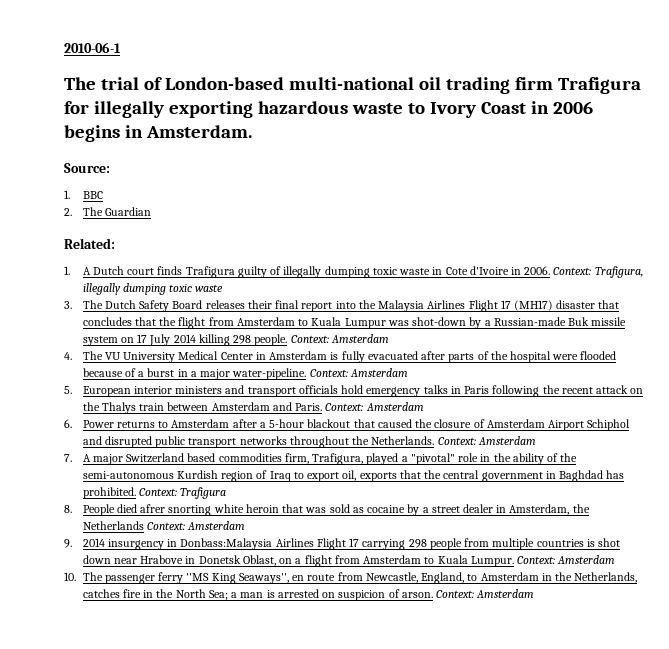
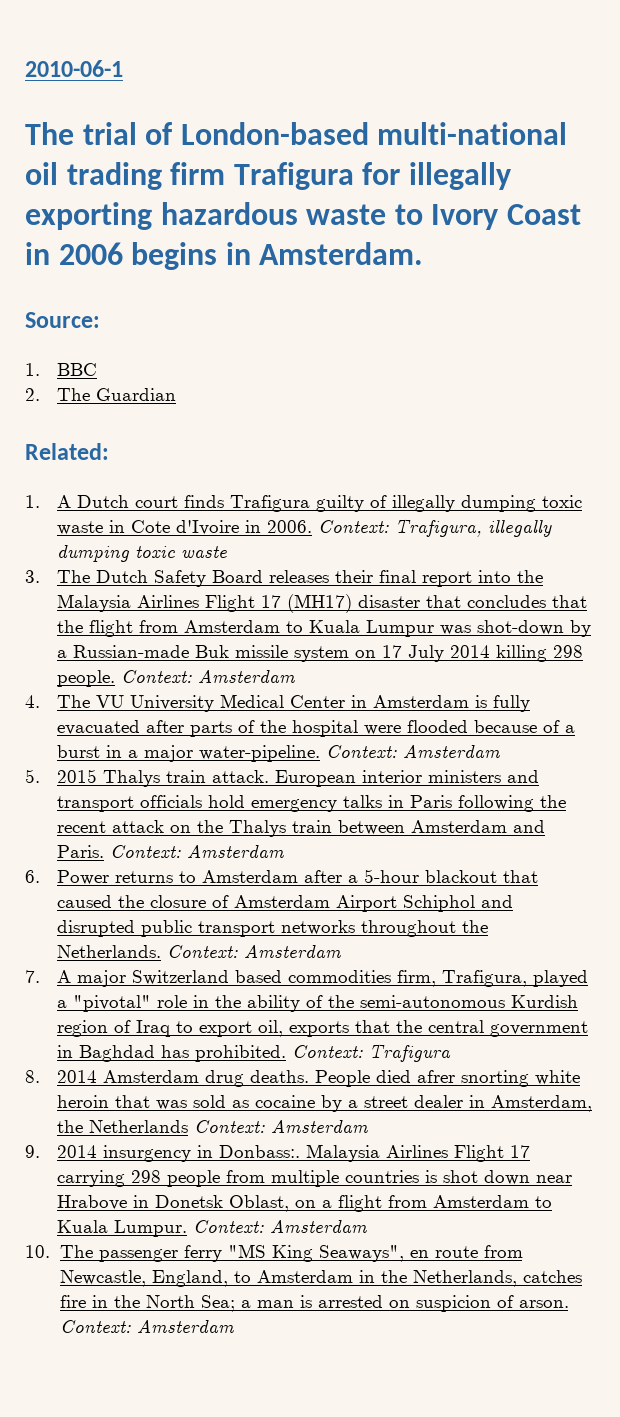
(72, 390) none -> [56,769,269,787] 2015 Thalys train attack.
(72, 509) none -> [56,1070,309,1087] 2014 Amsterdam drug deaths.
[180,538,273,550] Donbass:Malaysia -> [218,1144,380,1162] Donbass:. Malaysia
[186,573,289,584] ''MS King Seaways'', -> [227,1244,404,1262] "MS King Seaways",

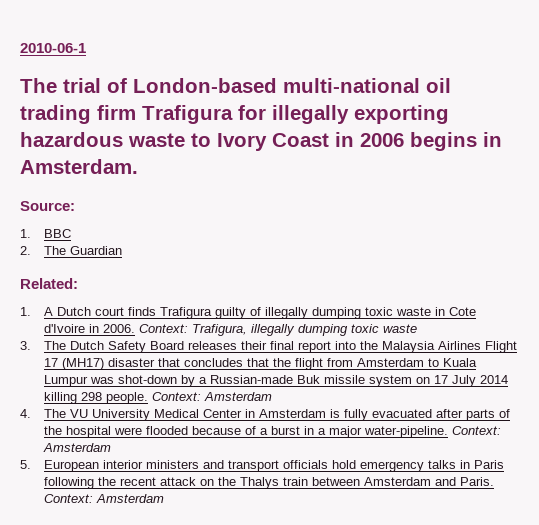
[56,769,269,787] 2015 Thalys train attack. -> (31, 464) none
[25,869,538,885] [56,895,513,912] [56,920,488,937] [56,944,341,958] [25,970,588,987] [56,995,578,1012] [56,1020,588,1037] [56,1044,451,1062] [25,1070,580,1087] [56,1095,592,1112] [56,1119,368,1133] [25,1144,530,1162] [56,1170,572,1187] [56,1195,552,1212] [56,1219,367,1237] [25,1244,523,1262] [59,1270,582,1287] [59,1295,569,1312] [59,1319,234,1333] // 6. Power returns to Amsterdam after a 5-hour blackout that caused the closure of Amsterdam Airport Schiphol and disrupted public transport networks throughout the Netherlands. Context: Amsterdam // 7. A major Switzerland based commodities firm, Trafigura, played a "pivotal" role in the ability of the semi-autonomous Kurdish region of Iraq to export oil, exports that the central government in Baghdad has prohibited. Context: Trafigura // 8. 2014 Amsterdam drug deaths. People died afrer snorting white heroin that was sold as cocaine by a street dealer in Amsterdam, the Netherlands Context: Amsterdam // 9. 2014 insurgency in Donbass:. Malaysia Airlines Flight 17 carrying 298 people from multiple countries is shot down near Hrabove in Donetsk Oblast, on a flight from Amsterdam to Kuala Lumpur. Context: Amsterdam // 10. The passenger ferry "MS King Seaways", en route from Newcastle, England, to Amsterdam in the Netherlands, catches fire in the North Sea; a man is arrested on suspicion of arson. Context: Amsterdam -> (165, 498) none

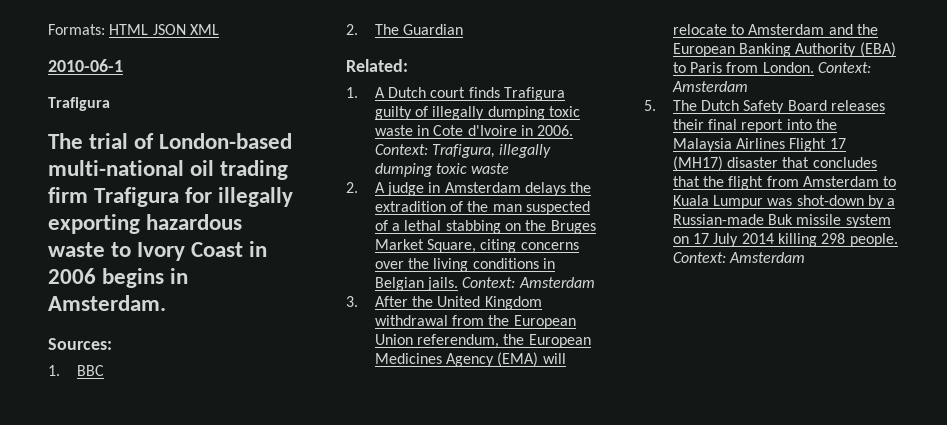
(20, 48) none -> [48,24,219,35] Formats: HTML JSON XML //
(86, 48) none -> [48,97,110,111] // Trafigura
[20,201,75,211] Source: -> [48,338,112,350] Sources:
[20,341,31,350] 3. -> [346,182,592,196] [374,201,591,215] [374,220,596,234] [374,239,579,253] [374,258,556,272] [374,277,595,291] [346,296,542,310] [374,315,576,329] [374,334,591,348] [374,352,566,367] [672,24,879,35] [672,42,896,57] [672,62,872,73] [671,81,748,92] [644,100,656,111] 2. A judge in Amsterdam delays the extradition of the man suspected of a lethal stabbing on the Bruges Market Square, citing concerns over the living conditions in Belgian jails. Context: Amsterdam // 3. After the United Kingdom withdrawal from the European Union referendum, the European Medicines Agency (EMA) will relocate to Amsterdam and the European Banking Authority (EBA) to Paris from London. Context: Amsterdam // 5.
[20,409,511,421] [44,426,502,438] [43,443,112,452] [20,460,505,472] [44,477,495,489] [44,494,165,503] // 4. The VU University Medical Center in Amsterdam is fully evacuated after parts of the hospital were flooded because of a burst in a major water-pipeline. Context: Amsterdam // 5. European interior ministers and transport officials hold emergency talks in Paris following the recent attack on the Thalys train between Amsterdam and Paris. Context: Amsterdam -> (806, 257) none

